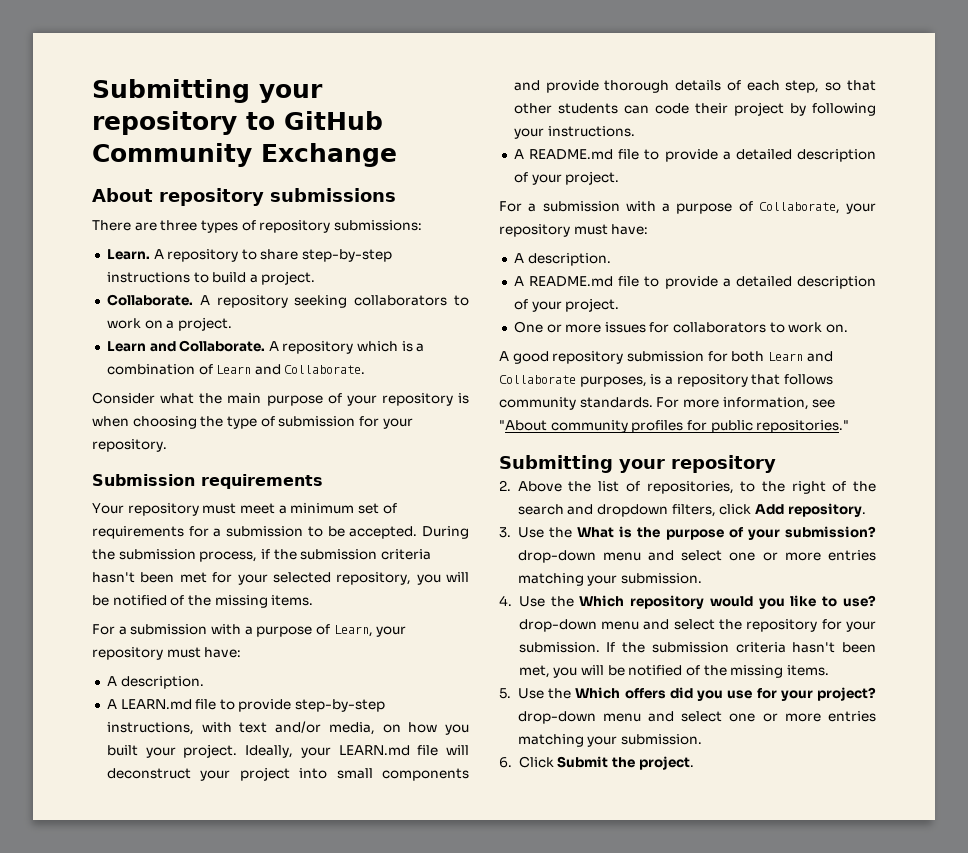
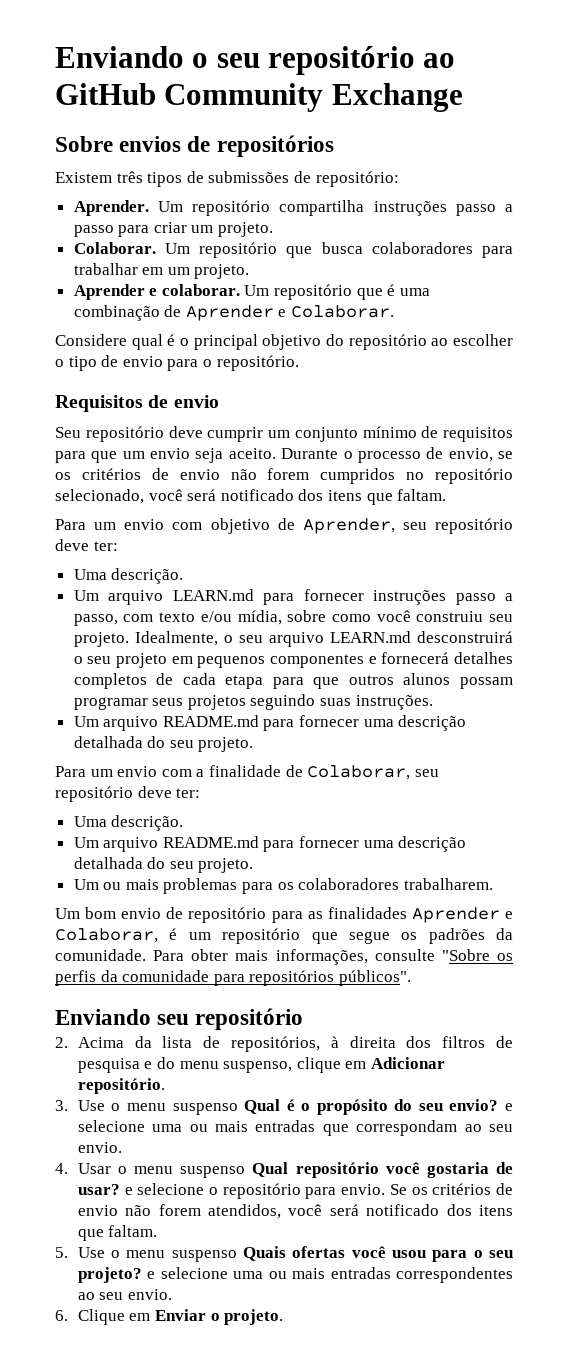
[92,79,323,103] [92,111,383,135] [92,143,397,167] [92,188,396,206] [92,220,422,233] [106,249,393,262] [106,271,316,285] [106,294,469,308] [106,317,232,331] [106,340,425,354] [106,364,366,375] [92,392,469,406] [92,416,413,429] [92,439,167,452] [92,474,323,489] [92,503,397,516] [92,526,470,539] [92,549,431,562] [92,572,469,585] [92,595,314,608] [92,624,407,637] [92,647,242,660] [106,676,204,689] [106,699,386,712] [106,721,469,735] [106,744,469,758] [106,767,469,781] [513,80,876,93] [513,102,876,116] [513,126,635,139] [513,149,876,162] [513,171,620,185] [499,201,876,214] [499,224,649,237] [513,253,611,266] [513,276,876,289] [513,298,620,312] [513,321,849,333] [499,351,833,364] [499,374,833,387] [499,397,836,410] [499,420,850,433] [499,455,776,473] [499,480,876,494] [517,503,866,517] [499,526,876,540] [517,550,877,563] [517,573,703,586] [499,595,876,609] [518,619,876,632] [518,642,876,653] [518,665,829,678] [499,687,876,701] [517,711,877,724] [517,734,703,747] [499,756,694,770] Submitting your repository to GitHub Community Exchange // About repository submissions // There are three types of repository submissions: // Learn. A repository to share step-by-step instructions to build a project. // Collaborate. A repository seeking collaborators to work on a project. // Learn and Collaborate. A repository which is a combination of Learn and Collaborate. // Consider what the main purpose of your repository is when choosing the type of submission for your repository. // Submission requirements // Your repository must meet a minimum set of requirements for a submission to be accepted. During the submission process, if the submission criteria hasn't been met for your selected repository, you will be notified of the missing items. // For a submission with a purpose of Learn, your repository must have: // A description. // A LEARN.md file to provide step-by-step instructions, with text and/or media, on how you built your project. Ideally, your LEARN.md file will deconstruct your project into small components and provide thorough details of each step, so that other students can code their project by following your instructions. // A README.md file to provide a detailed description of your project. // For a submission with a purpose of Collaborate, your repository must have: // A description. // A README.md file to provide a detailed description of your project. // One or more issues for collaborators to work on. // A good repository submission for both Learn and Collaborate purposes, is a repository that follows community standards. For more information, see "About community profiles for public repositories." // Submitting your repository // 2. Above the list of repositories, to the right of the search and dropdown filters, click Add repository. // 3. Use the What is the purpose of your submission? drop-down menu and select one or more entries matching your submission. // 4. Use the Which repository would you like to use? drop-down menu and select the repository for your submission. If the submission criteria hasn't been met, you will be notified of the missing items. // 5. Use the Which offers did you use for your project? drop-down menu and select one or more entries matching your submission. // 6. Click Submit the project. -> [55,46,456,75] [55,83,463,112] [55,135,334,157] [55,171,399,187] [73,200,513,216] [73,222,274,237] [73,242,513,258] [73,263,250,279] [73,284,430,300] [73,305,395,321] [55,334,513,350] [55,355,299,371] [55,395,219,412] [55,426,513,442] [55,447,513,463] [55,468,513,484] [55,489,447,505] [55,518,513,534] [55,539,118,551] [73,568,184,584] [73,589,513,605] [73,610,513,626] [73,631,513,647] [73,652,513,668] [73,673,513,689] [73,694,433,710] [73,715,467,731] [73,736,254,752] [55,765,439,780] [55,786,201,802] [73,815,184,831] [73,836,467,852] [73,857,254,873] [73,878,493,894] [55,907,513,923] [55,928,513,944] [55,949,513,965] [55,970,411,986] [55,1008,304,1030] [55,1036,513,1052] [77,1057,445,1073] [77,1078,165,1094] [55,1099,513,1115] [77,1120,513,1136] [77,1142,122,1153] [55,1162,513,1178] [77,1183,514,1199] [77,1204,513,1219] [77,1225,158,1241] [55,1246,513,1262] [77,1267,513,1283] [77,1289,173,1300] [55,1309,284,1325] Enviando o seu repositório ao GitHub Community Exchange // Sobre envios de repositórios // Existem três tipos de submissões de repositório: // Aprender. Um repositório compartilha instruções passo a passo para criar um projeto. // Colaborar. Um repositório que busca colaboradores para trabalhar em um projeto. // Aprender e colaborar. Um repositório que é uma combinação de Aprender e Colaborar. // Considere qual é o principal objetivo do repositório ao escolher o tipo de envio para o repositório. // Requisitos de envio // Seu repositório deve cumprir um conjunto mínimo de requisitos para que um envio seja aceito. Durante o processo de envio, se os critérios de envio não forem cumpridos no repositório selecionado, você será notificado dos itens que faltam. // Para um envio com objetivo de Aprender, seu repositório deve ter: // Uma descrição. // Um arquivo LEARN.md para fornecer instruções passo a passo, com texto e/ou mídia, sobre como você construiu seu projeto. Idealmente, o seu arquivo LEARN.md desconstruirá o seu projeto em pequenos componentes e fornecerá detalhes completos de cada etapa para que outros alunos possam programar seus projetos seguindo suas instruções. // Um arquivo README.md para fornecer uma descrição detalhada do seu projeto. // Para um envio com a finalidade de Colaborar, seu repositório deve ter: // Uma descrição. // Um arquivo README.md para fornecer uma descrição detalhada do seu projeto. // Um ou mais problemas para os colaboradores trabalharem. // Um bom envio de repositório para as finalidades Aprender e Colaborar, é um repositório que segue os padrões da comunidade. Para obter mais informações, consulte "Sobre os perfis da comunidade para repositórios públicos". // Enviando seu repositório // 2. Acima da lista de repositórios, à direita dos filtros de pesquisa e do menu suspenso, clique em Adicionar repositório. // 3. Use o menu suspenso Qual é o propósito do seu envio? e selecione uma ou mais entradas que correspondam ao seu envio. // 4. Usar o menu suspenso Qual repositório você gostaria de usar? e selecione o repositório para envio. Se os critérios de envio não forem atendidos, você será notificado dos itens que faltam. // 5. Use o menu suspenso Quais ofertas você usou para o seu projeto? e selecione uma ou mais entradas correspondentes ao seu envio. // 6. Clique em Enviar o projeto.

